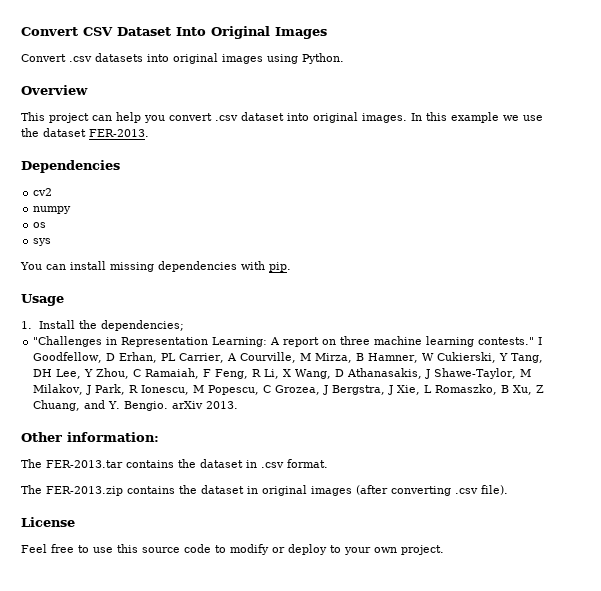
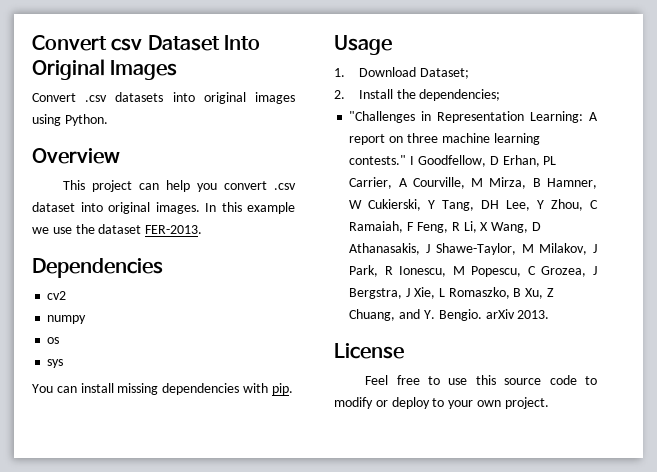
[21,27,113,36] Convert CSV -> [32,35,143,51] Convert csv
(32, 325) none -> [358,67,469,79] [334,90,345,99] Download Dataset; // 2.
[21,432,159,442] [21,459,328,468] [21,485,508,496] // Other information: // The FER-2013.tar contains the dataset in .csv format. // The FER-2013.zip contains the dataset in original images (after converting .csv file). -> (550, 314) none

